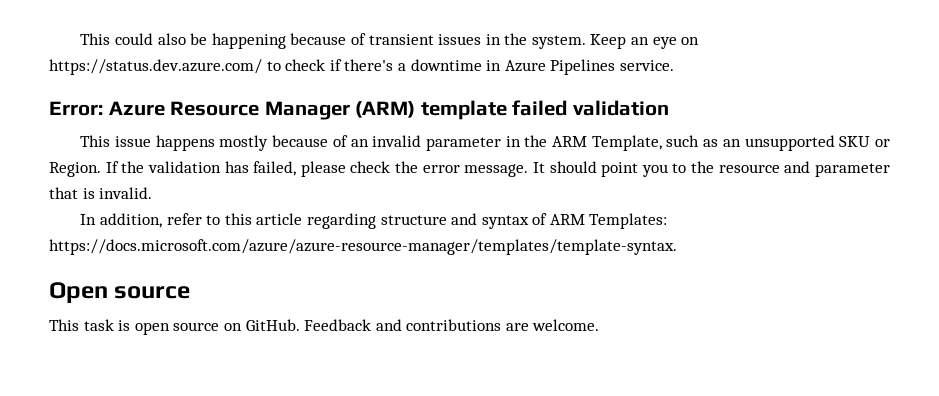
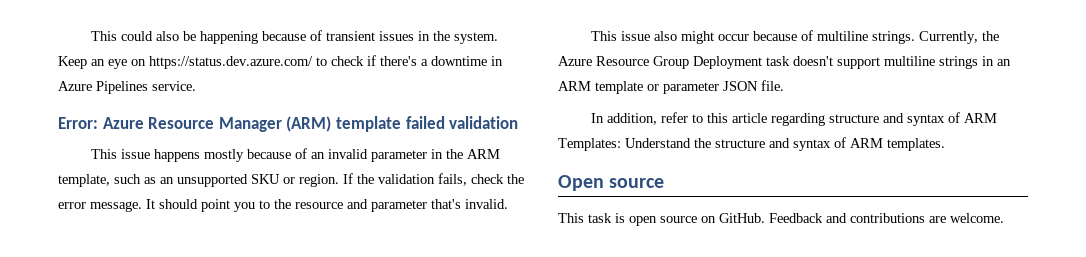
[591,135,662,151] Template, -> [58,174,110,187] template,
[49,162,101,177] Region. -> [299,174,339,187] region.
[224,161,346,177] has failed, please -> [438,173,467,186] fails,
[49,187,95,199] that is -> [431,199,461,209] that's
(153, 193) none -> [590,30,999,44] [558,56,1011,69] [558,80,784,94] // This issue also might occur because of multiline strings. Currently, the Azure Resource Group Deployment task doesn't support multiline strings in an ARM template or parameter JSON file.
[49,239,677,255] https://docs.microsoft.com/azure/azure-resource-manager/templates/template-syntax. -> [625,137,945,151] Understand the structure and syntax of ARM templates.

